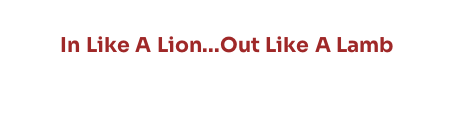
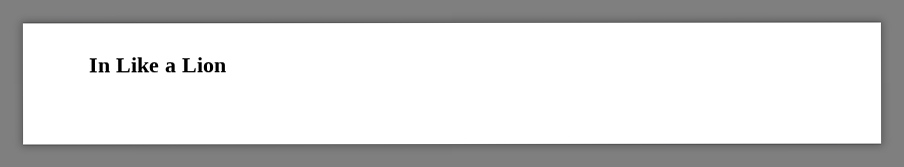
[135,36,394,53] A Lion...Out Like A Lamb -> [164,57,226,73] a Lion

